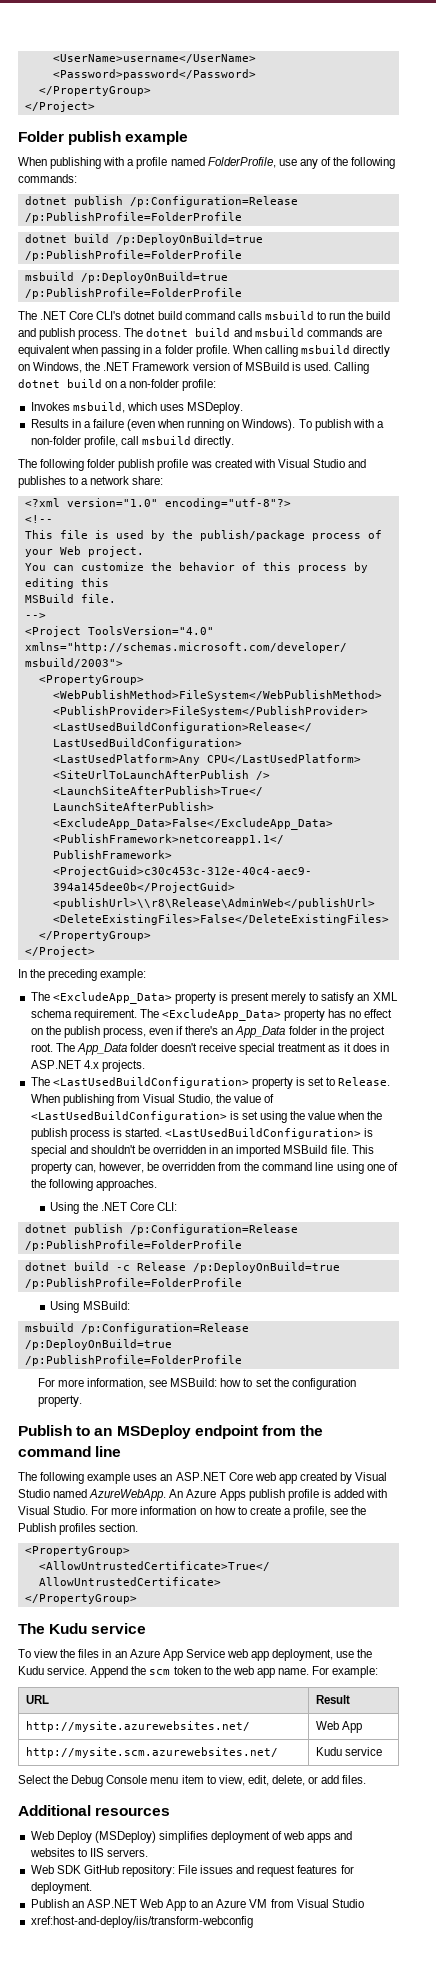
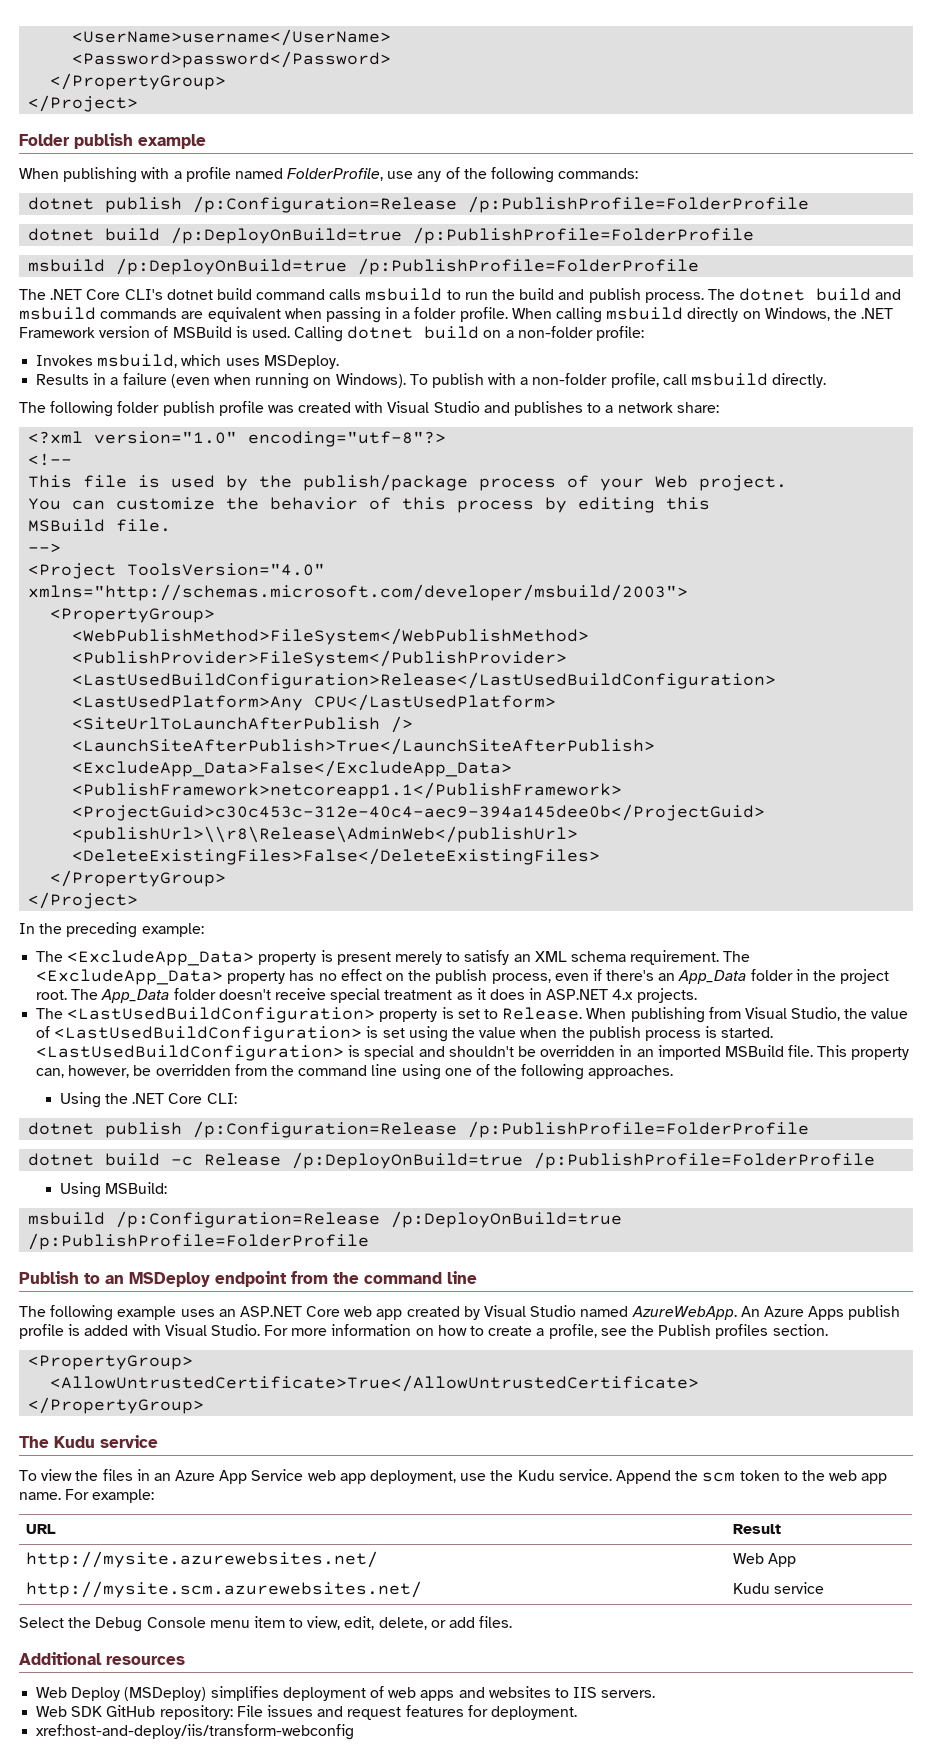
[37,1378,356,1390] [37,1395,82,1407] // For more information, see MSBuild: how to set the configuration property. -> (370, 1241) none
[30,1899,364,1911] // Publish an ASP.NET Web App to an Azure VM from Visual Studio -> (577, 1713) none

